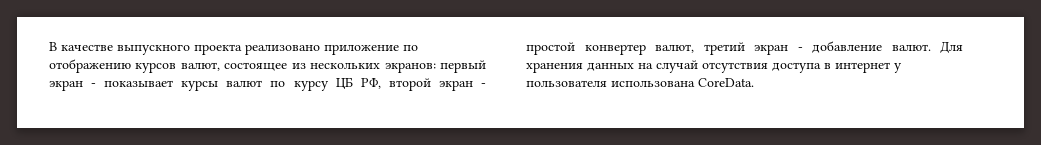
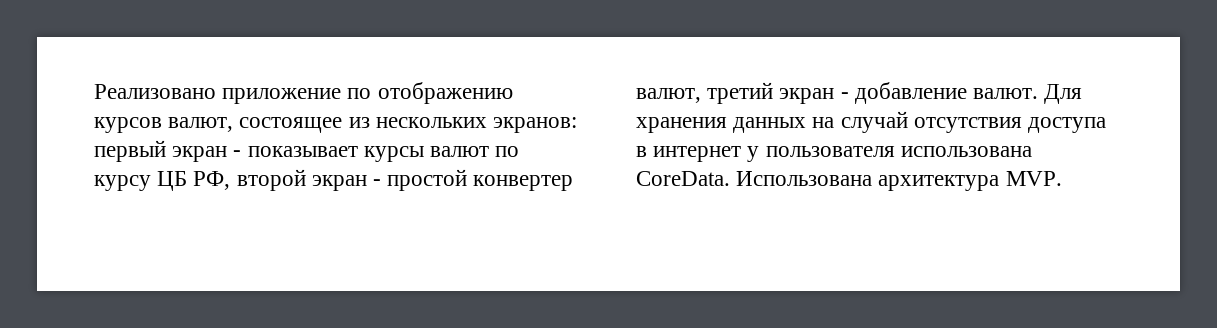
[49,42,320,55] В качестве выпускного проекта реализовано -> [94,84,216,99] Реализовано
(754, 82) none -> [736,171,1062,191] Использована архитектура MVP.

